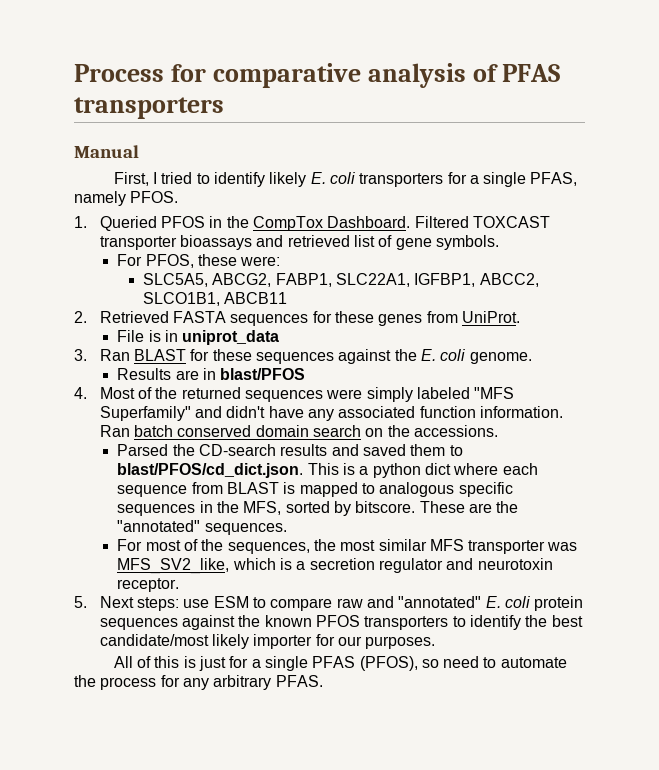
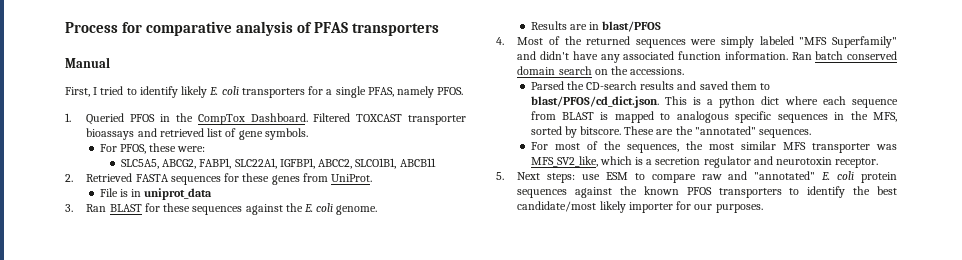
[113,656,567,671] [74,675,323,690] // All of this is just for a single PFAS (PFOS), so need to automate the process for any arbitrary PFAS. -> (763, 208) none

